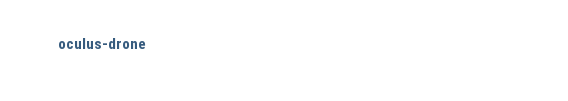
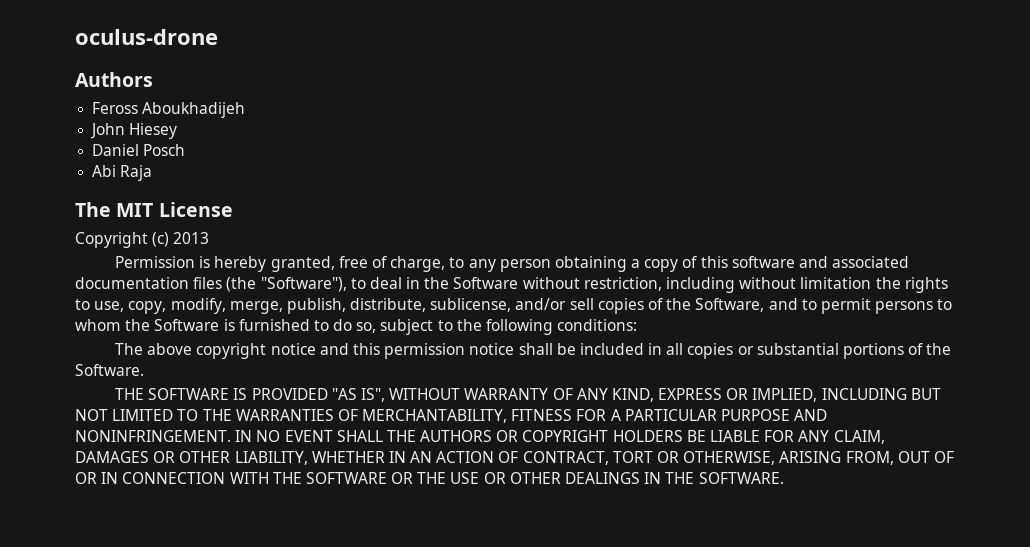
(146, 43) none -> [75,72,153,87] [92,102,246,118] [90,123,178,139] [92,144,186,156] [92,165,153,181] [75,202,233,217] [75,232,210,248] [115,256,910,272] [75,277,948,293] [75,298,953,314] [75,319,638,335] [115,343,952,359] [75,364,144,376] [115,388,941,402] [75,409,828,423] [75,430,885,444] [75,451,954,465] [75,472,784,484] // Authors // Feross Aboukhadijeh // John Hiesey // Daniel Posch // Abi Raja // The MIT License // Copyright (c) 2013 // Permission is hereby granted, free of charge, to any person obtaining a copy of this software and associated documentation files (the "Software"), to deal in the Software without restriction, including without limitation the rights to use, copy, modify, merge, publish, distribute, sublicense, and/or sell copies of the Software, and to permit persons to whom the Software is furnished to do so, subject to the following conditions: // The above copyright notice and this permission notice shall be included in all copies or substantial portions of the Software. // THE SOFTWARE IS PROVIDED "AS IS", WITHOUT WARRANTY OF ANY KIND, EXPRESS OR IMPLIED, INCLUDING BUT NOT LIMITED TO THE WARRANTIES OF MERCHANTABILITY, FITNESS FOR A PARTICULAR PURPOSE AND NONINFRINGEMENT. IN NO EVENT SHALL THE AUTHORS OR COPYRIGHT HOLDERS BE LIABLE FOR ANY CLAIM, DAMAGES OR OTHER LIABILITY, WHETHER IN AN ACTION OF CONTRACT, TORT OR OTHERWISE, ARISING FROM, OUT OF OR IN CONNECTION WITH THE SOFTWARE OR THE USE OR OTHER DEALINGS IN THE SOFTWARE.

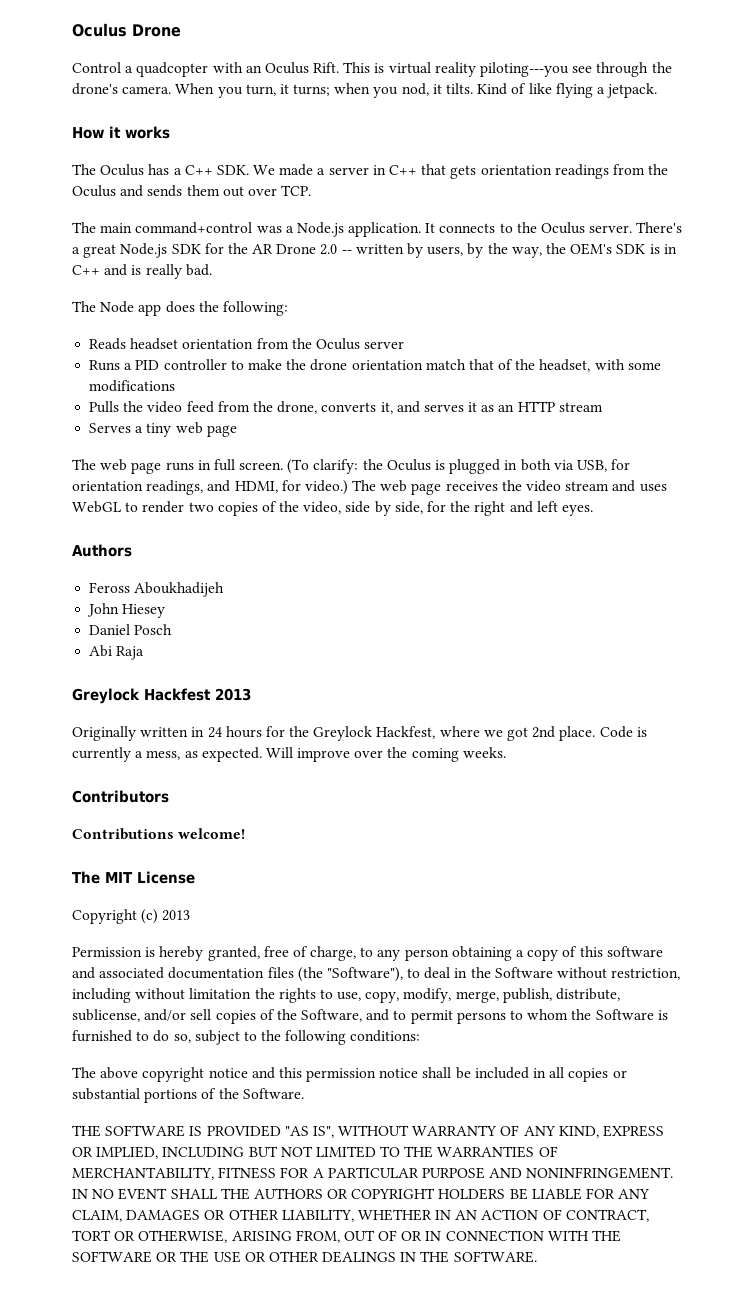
[75,29,218,45] oculus-drone -> [72,23,181,37] [72,62,672,77] [72,83,658,98] [72,126,170,139] [72,164,669,179] [72,185,312,197] [72,222,683,237] [72,243,677,258] [72,264,212,279] [72,301,288,316] [89,338,405,350] [89,359,661,372] [89,380,176,392] [89,401,603,414] [89,422,237,437] [72,459,631,474] [72,480,667,495] [72,501,593,516] Oculus Drone // Control a quadcopter with an Oculus Rift. This is virtual reality piloting---you see through the drone's camera. When you turn, it turns; when you nod, it tilts. Kind of like flying a jetpack. // How it works // The Oculus has a C++ SDK. We made a server in C++ that gets orientation readings from the Oculus and sends them out over TCP. // The main command+control was a Node.js application. It connects to the Oculus server. There's a great Node.js SDK for the AR Drone 2.0 -- written by users, by the way, the OEM's SDK is in C++ and is really bad. // The Node app does the following: // Reads headset orientation from the Oculus server // Runs a PID controller to make the drone orientation match that of the headset, with some modifications // Pulls the video feed from the drone, converts it, and serves it as an HTTP stream // Serves a tiny web page // The web page runs in full screen. (To clarify: the Oculus is plugged in both via USB, for orientation readings, and HDMI, for video.) The web page receives the video stream and uses WebGL to render two copies of the video, side by side, for the right and left eyes.
(153, 173) none -> [72,688,251,704] [72,726,647,741] [72,747,506,762] [72,790,169,803] [72,828,246,840] // Greylock Hackfest 2013 // Originally written in 24 hours for the Greylock Hackfest, where we got 2nd place. Code is currently a mess, as expected. Will improve over the coming weeks. // Contributors // Contributions welcome!

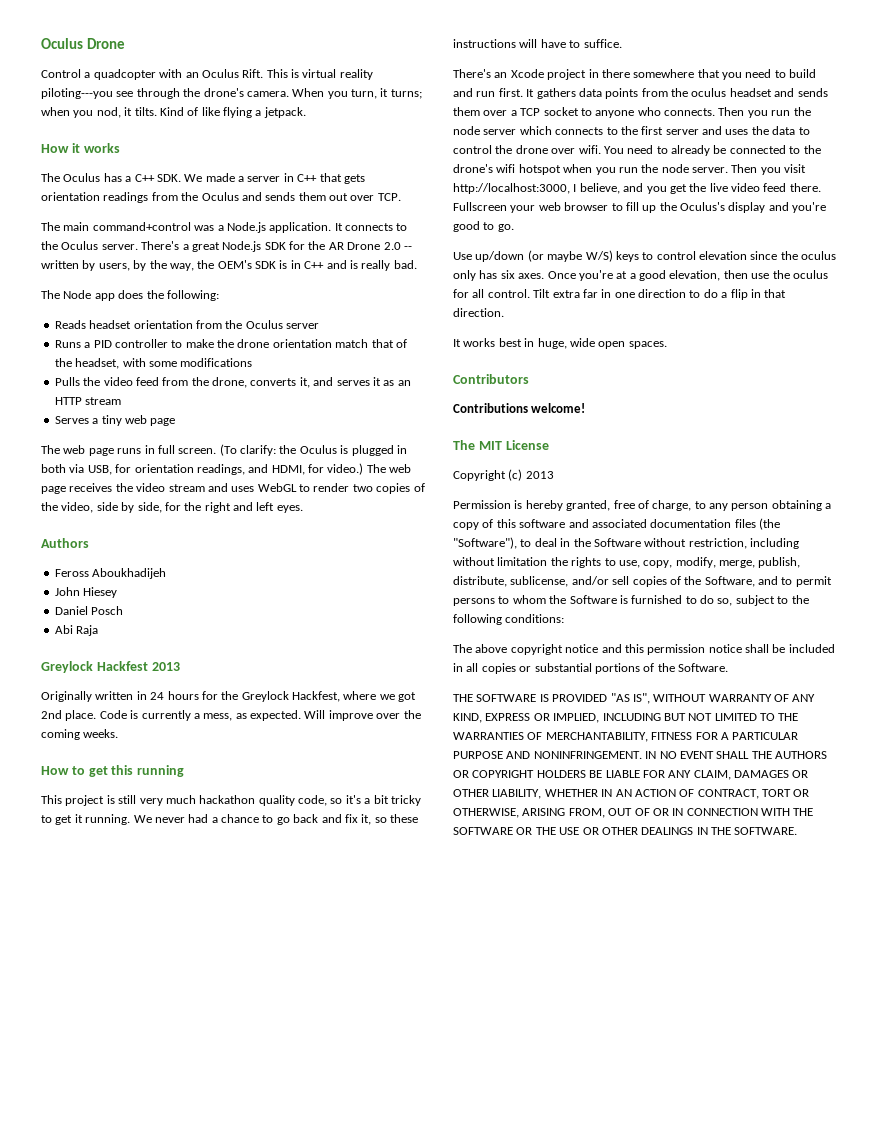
(506, 752) none -> [41,765,185,777] [41,795,421,806] [41,814,418,825] [453,39,622,48] [453,69,817,80] [453,88,828,99] [453,107,811,118] [453,126,810,135] [453,145,821,156] [453,164,807,175] [453,183,821,194] [453,202,827,213] [453,221,514,232] [453,250,837,262] [453,270,828,281] [453,289,787,300] [453,308,504,317] [453,338,667,349] // How to get this running // This project is still very much hackathon quality code, so it's a bit tricky to get it running. We never had a chance to go back and fix it, so these instructions will have to suffice. // There's an Xcode project in there somewhere that you need to build and run first. It gathers data points from the oculus headset and sends them over a TCP socket to anyone who connects. Then you run the node server which connects to the first server and uses the data to control the drone over wifi. You need to already be connected to the drone's wifi hotspot when you run the node server. Then you visit http://localhost:3000, I believe, and you get the live video feed there. Fullscreen your web browser to fill up the Oculus's display and you're good to go. // Use up/down (or maybe W/S) keys to control elevation since the oculus only has six axes. Once you're at a good elevation, then use the oculus for all control. Tilt extra far in one direction to do a flip in that direction. // It works best in huge, wide open spaces.

